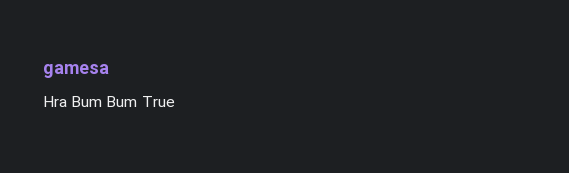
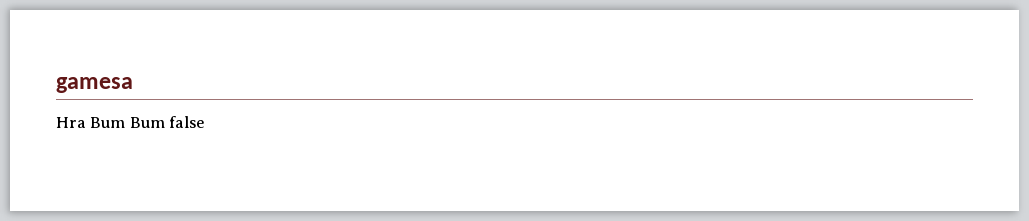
[141,96,175,107] True -> [168,116,205,128] false

